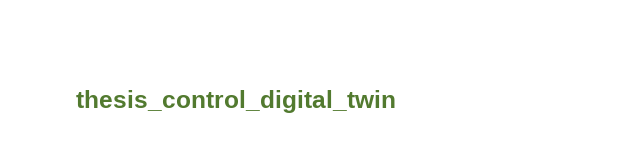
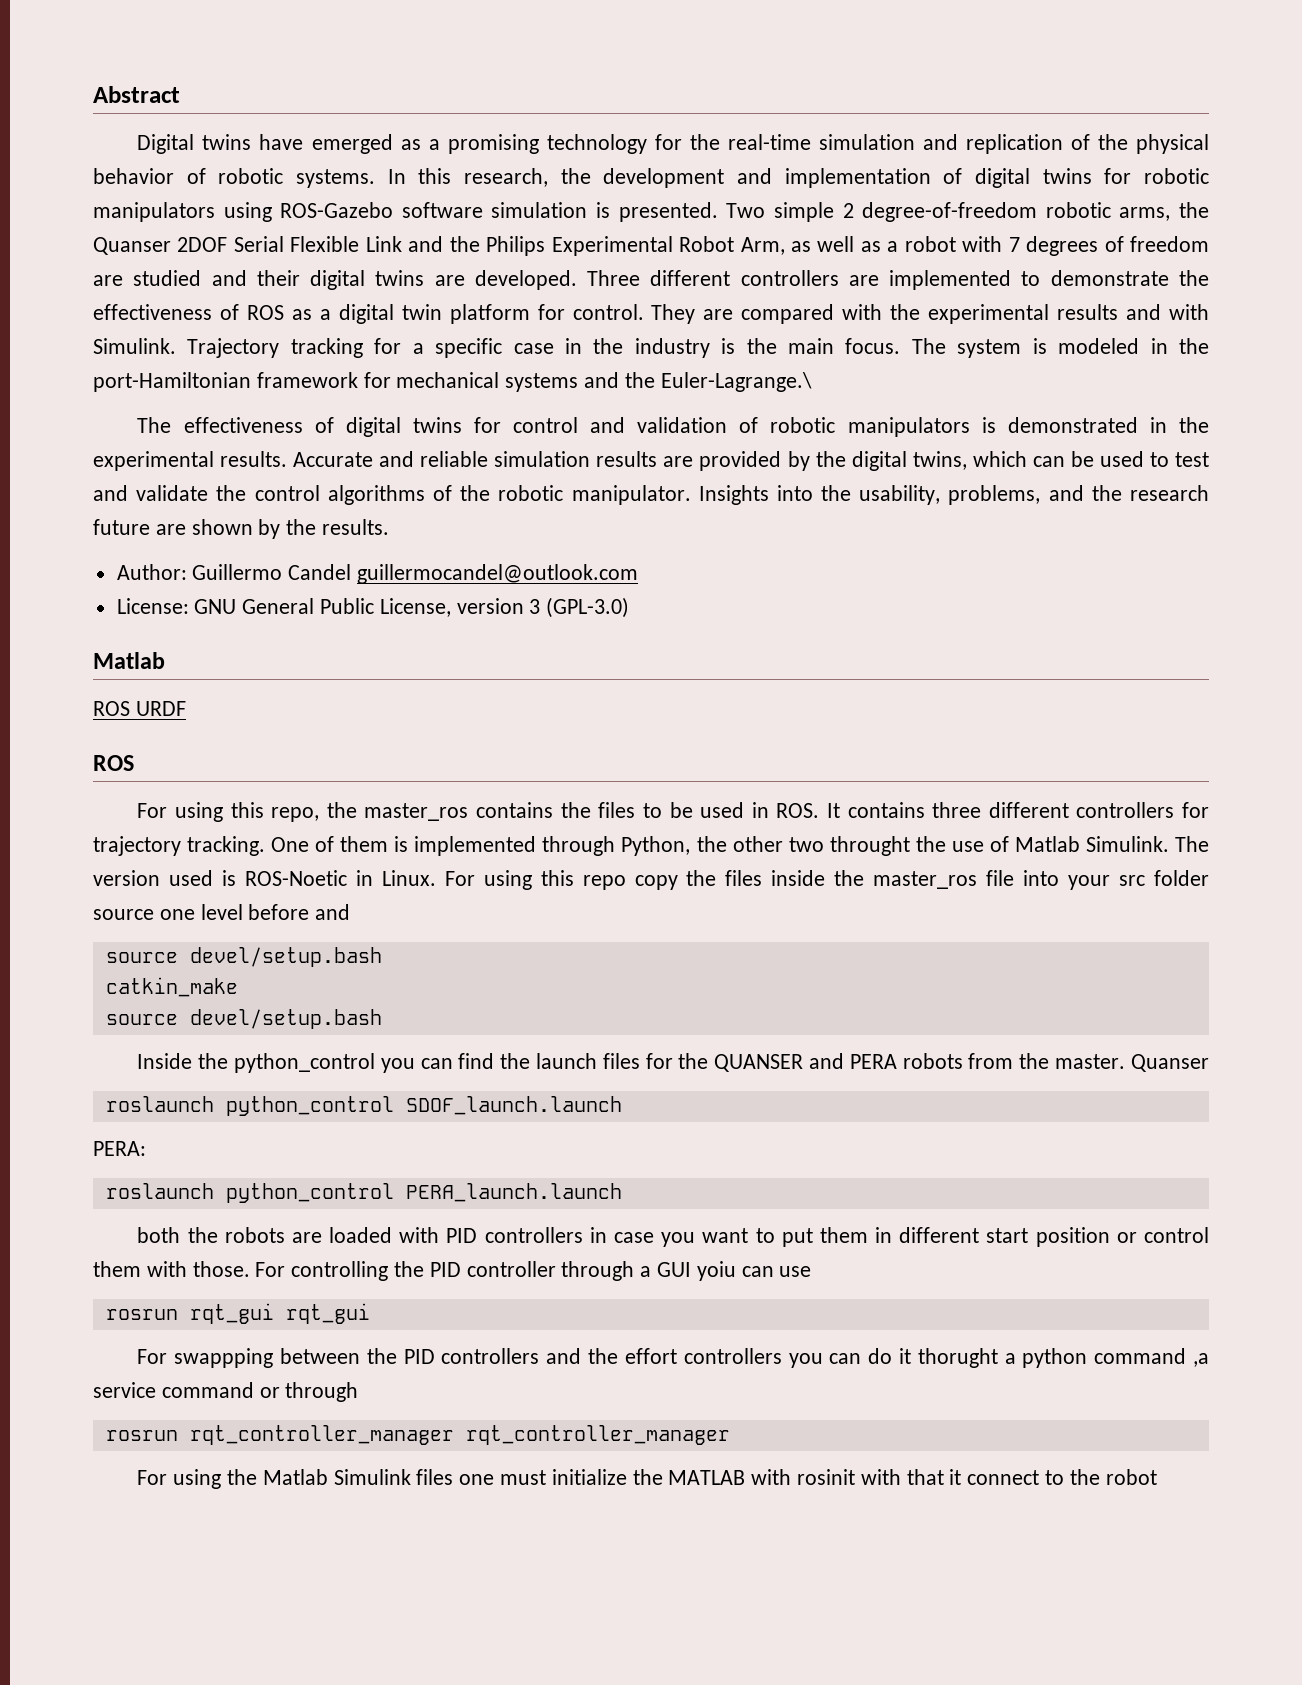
[76,90,396,113] thesis_control_digital_twin -> [93,86,180,103] [137,134,1209,154] [93,168,1209,188] [93,202,1209,222] [93,236,1210,256] [93,270,1209,290] [93,304,1209,324] [93,338,1210,358] [93,372,812,392] [137,417,1209,437] [93,451,1209,471] [93,485,1209,505] [93,519,390,539] [116,564,639,584] [116,597,630,618] [93,652,165,669] [93,701,186,716] [93,755,134,771] [137,802,1209,822] [93,836,1209,856] [93,870,1210,890] [93,904,351,920] [105,947,382,967] [105,977,238,997] [105,1009,382,1029] [137,1053,1209,1073] [105,1096,622,1116] [93,1141,146,1156] [105,1183,622,1203] [137,1227,1209,1247] [93,1261,812,1281] [105,1303,370,1324] [137,1348,1210,1368] [93,1382,359,1402] [105,1425,730,1445] [137,1469,1157,1489] Abstract // Digital twins have emerged as a promising technology for the real-time simulation and replication of the physical behavior of robotic systems. In this research, the development and implementation of digital twins for robotic manipulators using ROS-Gazebo software simulation is presented. Two simple 2 degree-of-freedom robotic arms, the Quanser 2DOF Serial Flexible Link and the Philips Experimental Robot Arm, as well as a robot with 7 degrees of freedom are studied and their digital twins are developed. Three different controllers are implemented to demonstrate the effectiveness of ROS as a digital twin platform for control. They are compared with the experimental results and with Simulink. Trajectory tracking for a specific case in the industry is the main focus. The system is modeled in the port-Hamiltonian framework for mechanical systems and the Euler-Lagrange.\ // The effectiveness of digital twins for control and validation of robotic manipulators is demonstrated in the experimental results. Accurate and reliable simulation results are provided by the digital twins, which can be used to test and validate the control algorithms of the robotic manipulator. Insights into the usability, problems, and the research future are shown by the results. // Author: Guillermo Candel guillermocandel@outlook.com // License: GNU General Public License, version 3 (GPL-3.0) // Matlab // ROS URDF // ROS // For using this repo, the master_ros contains the files to be used in ROS. It contains three different controllers for trajectory tracking. One of them is implemented through Python, the other two throught the use of Matlab Simulink. The version used is ROS-Noetic in Linux. For using this repo copy the files inside the master_ros file into your src folder source one level before and // source devel/setup.bash // catkin_make // source devel/setup.bash // Inside the python_control you can find the launch files for the QUANSER and PERA robots from the master. Quanser // roslaunch python_control SDOF_launch.launch // PERA: // roslaunch python_control PERA_launch.launch // both the robots are loaded with PID controllers in case you want to put them in different start position or control them with those. For controlling the PID controller through a GUI yoiu can use // rosrun rqt_gui rqt_gui // For swappping between the PID controllers and the effort controllers you can do it thorught a python command ,a service command or through // rosrun rqt_controller_manager rqt_controller_manager // For using the Matlab Simulink files one must initialize the MATLAB with rosinit with that it connect to the robot

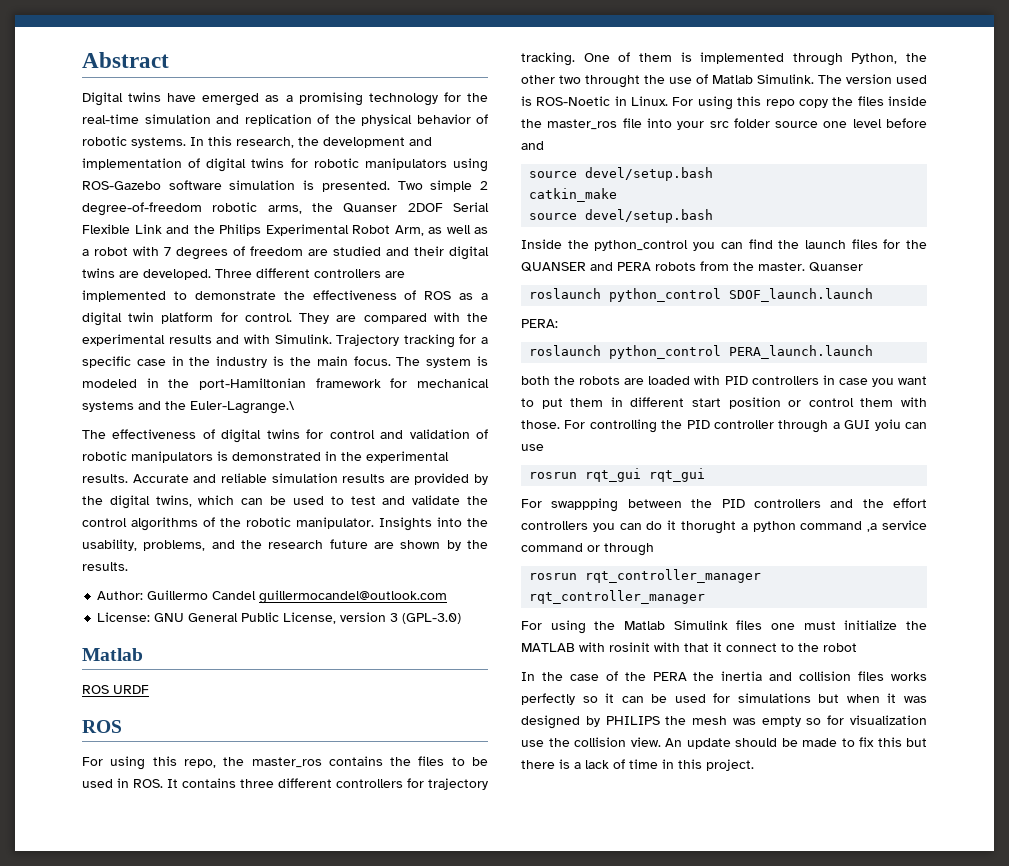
(1157, 1477) none -> [521,671,927,681] [521,693,927,705] [521,715,927,729] [521,737,927,749] [521,759,754,771] // In the case of the PERA the inertia and collision files works perfectly so it can be used for simulations but when it was designed by PHILIPS the mesh was empty so for visualization use the collision view. An update should be made to fix this but there is a lack of time in this project.

